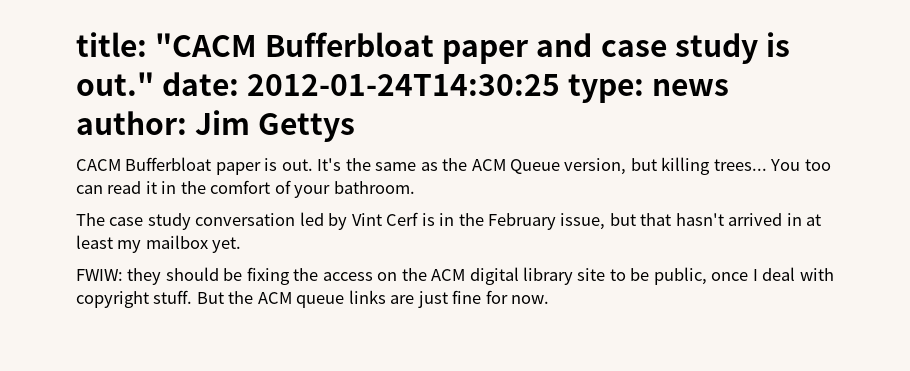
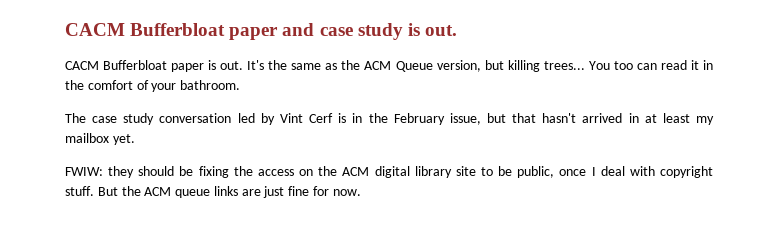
[76,32,258,57] title: "CACM -> [65,23,125,36] CACM
[76,72,730,103] [76,110,356,142] out." date: 2012-01-24T14:30:25 type: news author: Jim Gettys -> [424,25,457,36] out.

